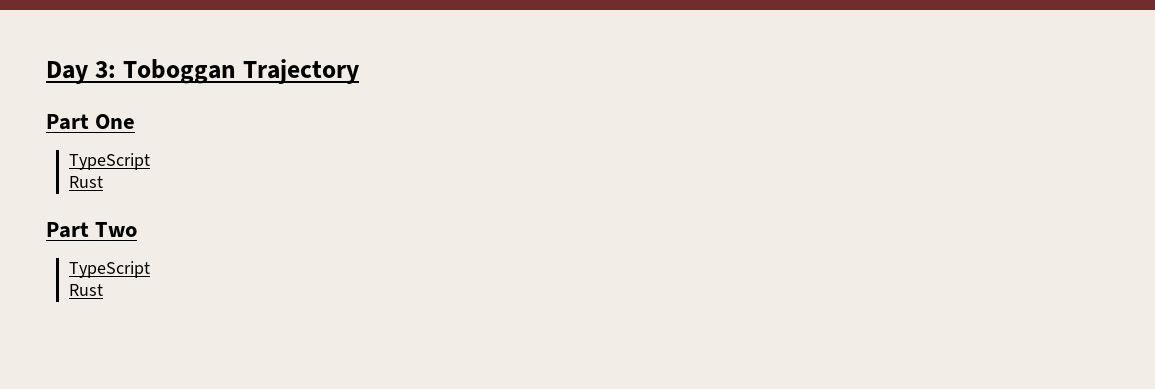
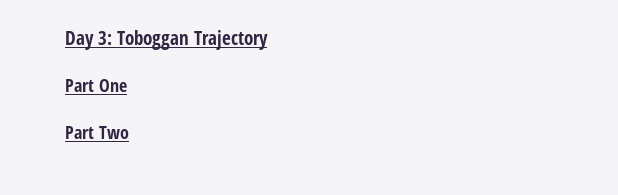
[68,153,150,170] [68,176,103,188] // TypeScript // Rust -> (127, 85) none
[68,261,150,278] [68,284,103,296] // TypeScript // Rust -> (129, 132) none

